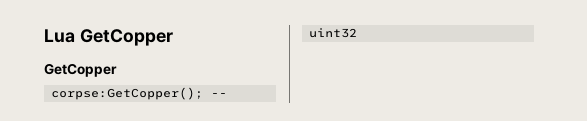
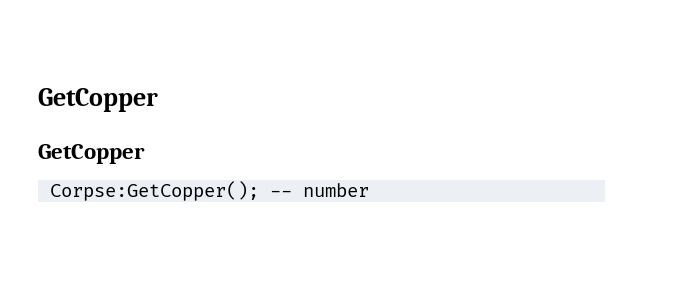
[44,29,75,43] Lua -> (38, 100) none
[50,87,227,100] [308,28,357,38] corpse:GetCopper(); -- uint32 -> [50,181,369,201] Corpse:GetCopper(); -- number

